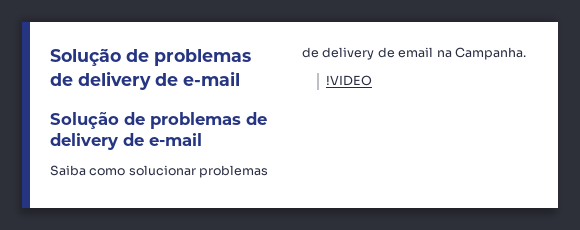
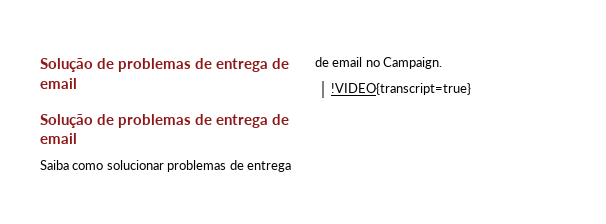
[50,48,251,66] [50,71,240,90] [50,112,267,129] [50,133,202,150] Solução de problemas de delivery de e-mail // Solução de problemas de delivery de e-mail -> [40,58,290,72] [40,78,77,89] [40,114,289,128] [40,133,77,144] Solução de problemas de entrega de email // Solução de problemas de entrega de email
[322,47,526,60] [325,75,372,86] delivery de email na Campanha. // !VIDEO -> [246,161,291,172] [315,57,443,69] [330,83,471,95] entrega de email no Campaign. // !VIDEO{transcript=true}

